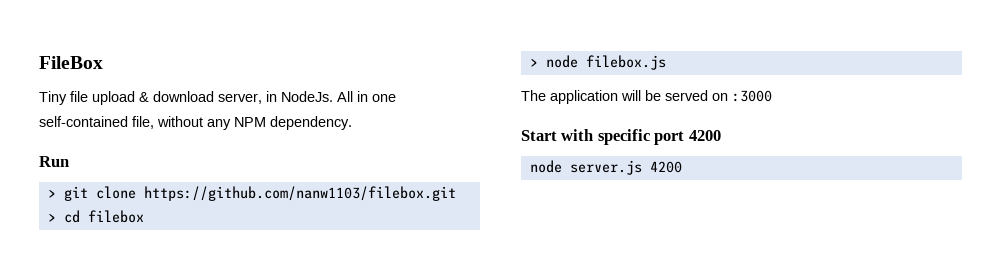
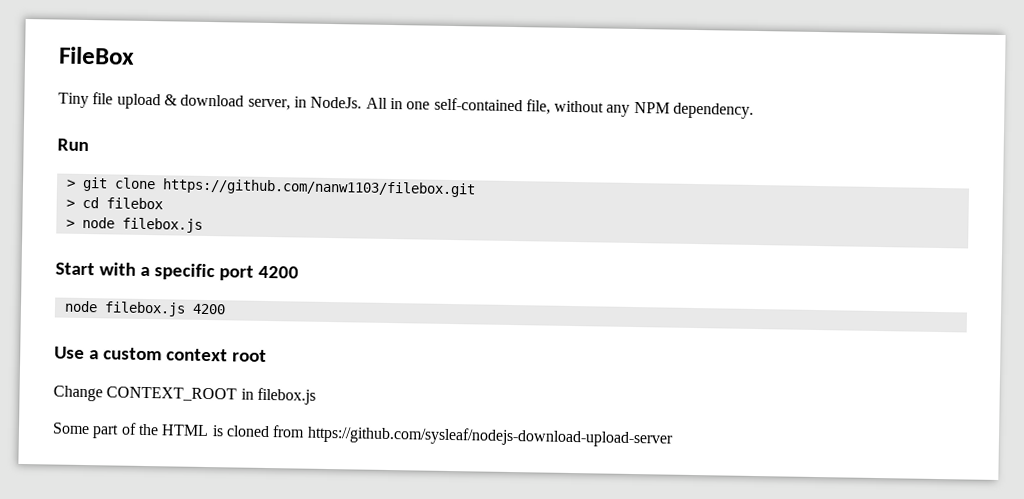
[521,90,772,104] // The application will be served on :3000 -> (203, 225) none
(594, 135) none -> [139,266,150,277] a
[569,160,682,175] server.js 4200 -> [103,301,226,317] [54,346,267,362] [53,385,316,405] [52,422,674,448] filebox.js 4200 // Use a custom context root // Change CONTEXT_ROOT in filebox.js // Some part of the HTML is cloned from https://github.com/sysleaf/nodejs-download-upload-server

